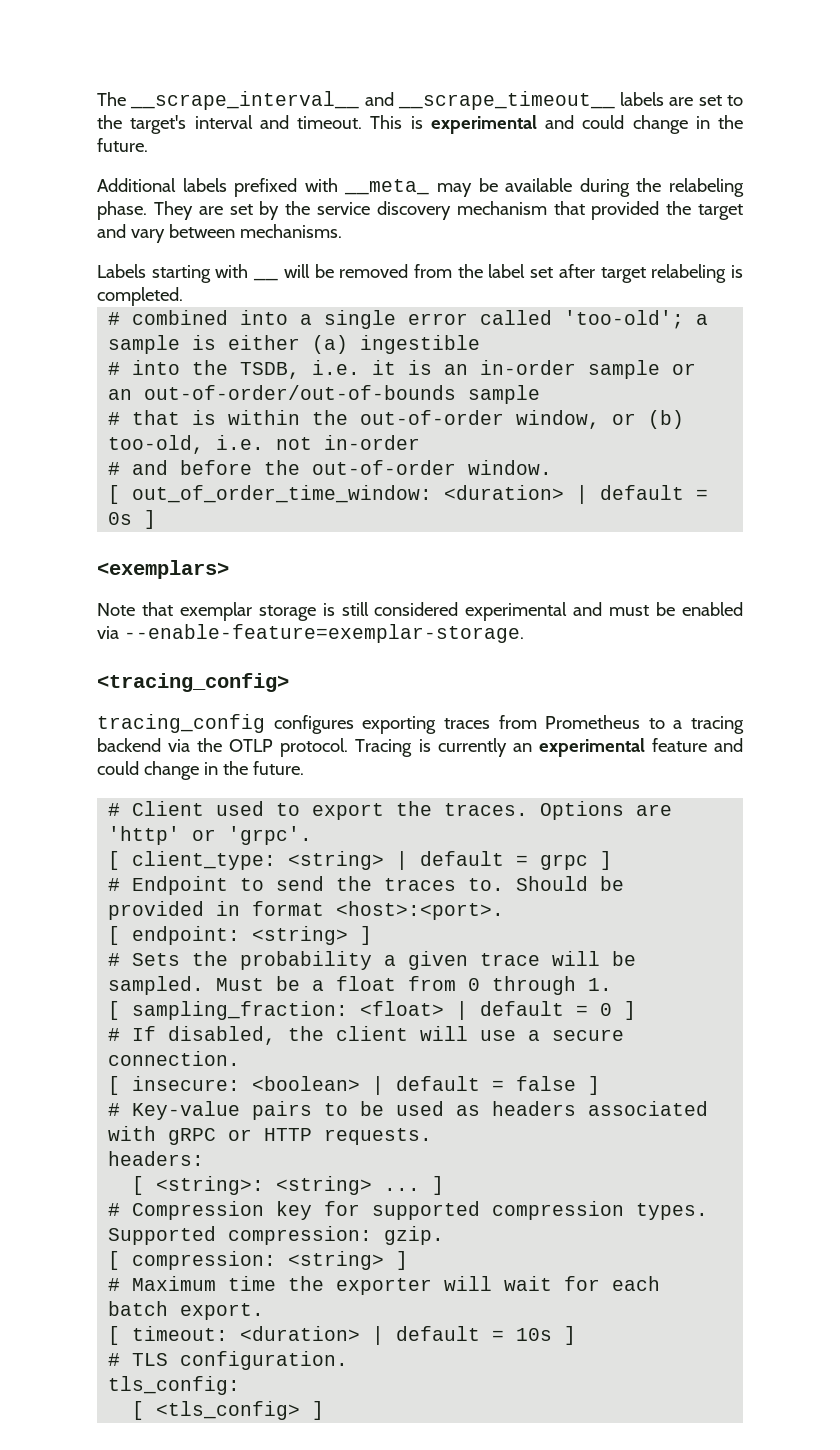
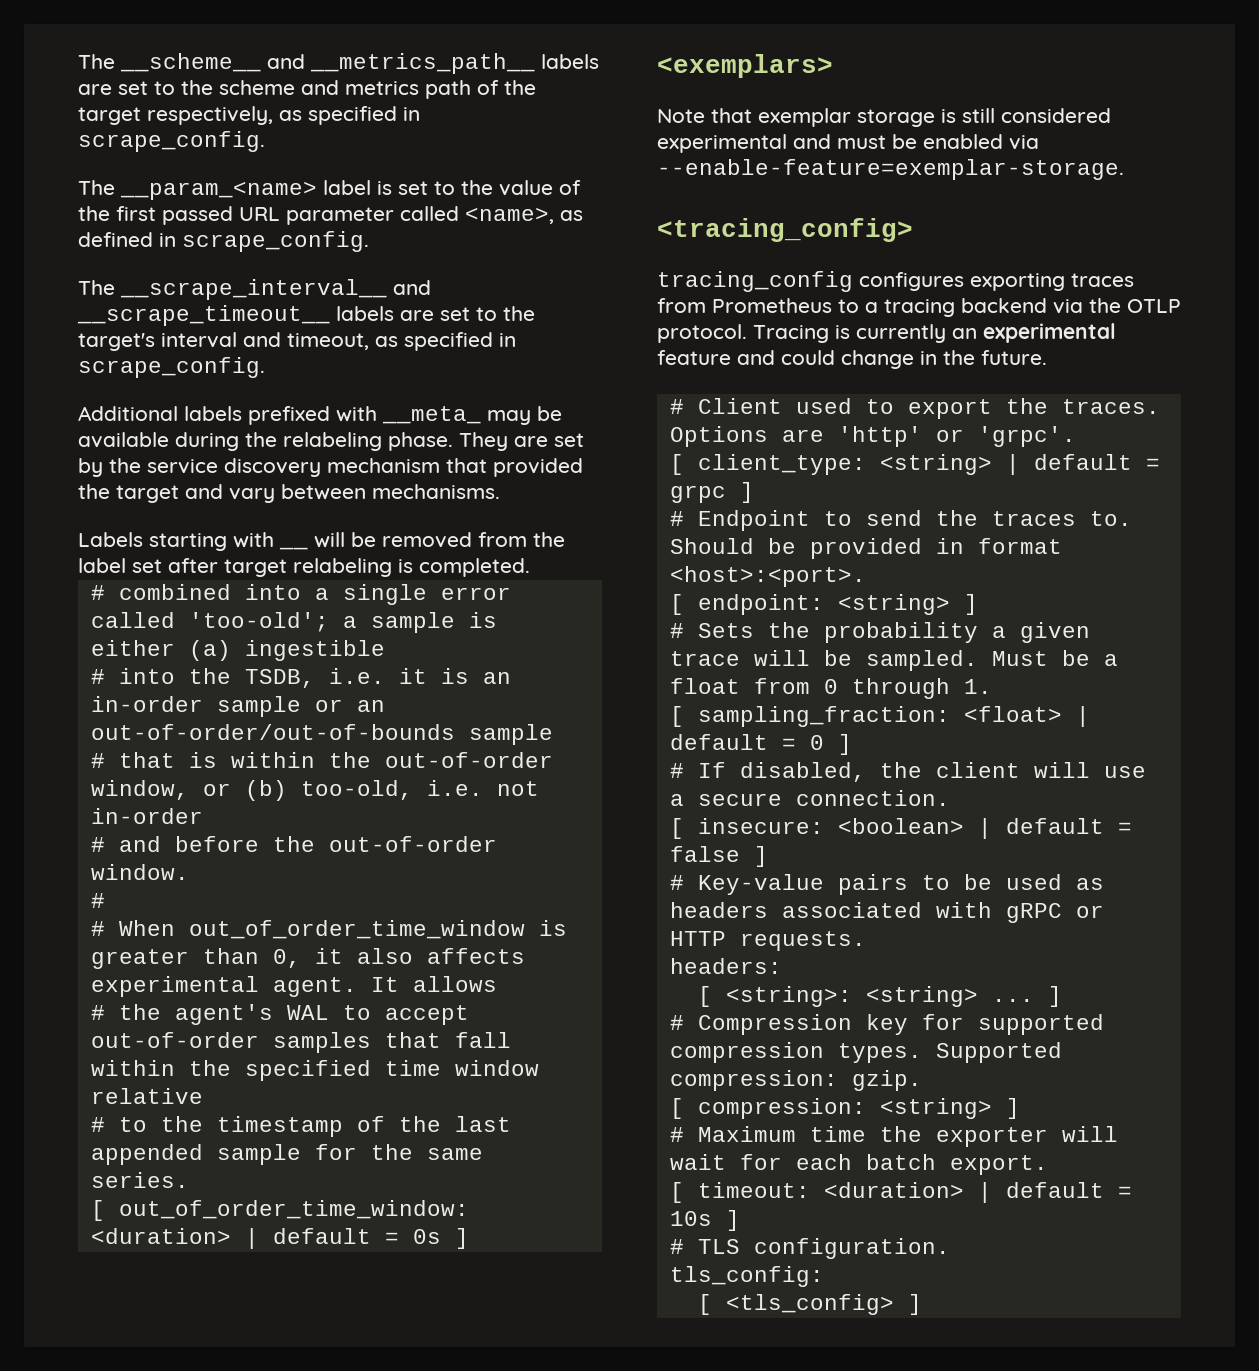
[97,92,126,106] The -> [78,53,599,74] [78,80,536,99] [78,106,420,125] [78,131,265,152] [78,180,581,200] [78,206,583,225] [78,231,369,252] [78,280,115,295] The __scheme__ and __metrics_path__ labels are set to the scheme and metrics path of the target respectively, as specified in scrape_config. // The __param_<name> label is set to the value of the first passed URL parameter called <name>, as defined in scrape_config. // The
[297,115,743,134] [97,138,148,152] timeout. This is experimental and could change in the future. -> [287,332,516,351] [78,357,265,378] timeout, as specified in scrape_config.
(553, 467) none -> [90,893,105,908] [90,920,567,939] [90,948,525,969] [90,976,497,997] [90,1004,469,1025] [90,1032,511,1053] [90,1060,539,1081] [90,1088,203,1104] [90,1116,511,1137] [90,1144,483,1165] [90,1172,189,1188] // # // # When out_of_order_time_window is greater than 0, it also affects experimental agent. It allows // # the agent's WAL to accept out-of-order samples that fall within the specified time window relative // # to the timestamp of the last appended sample for the same series.

